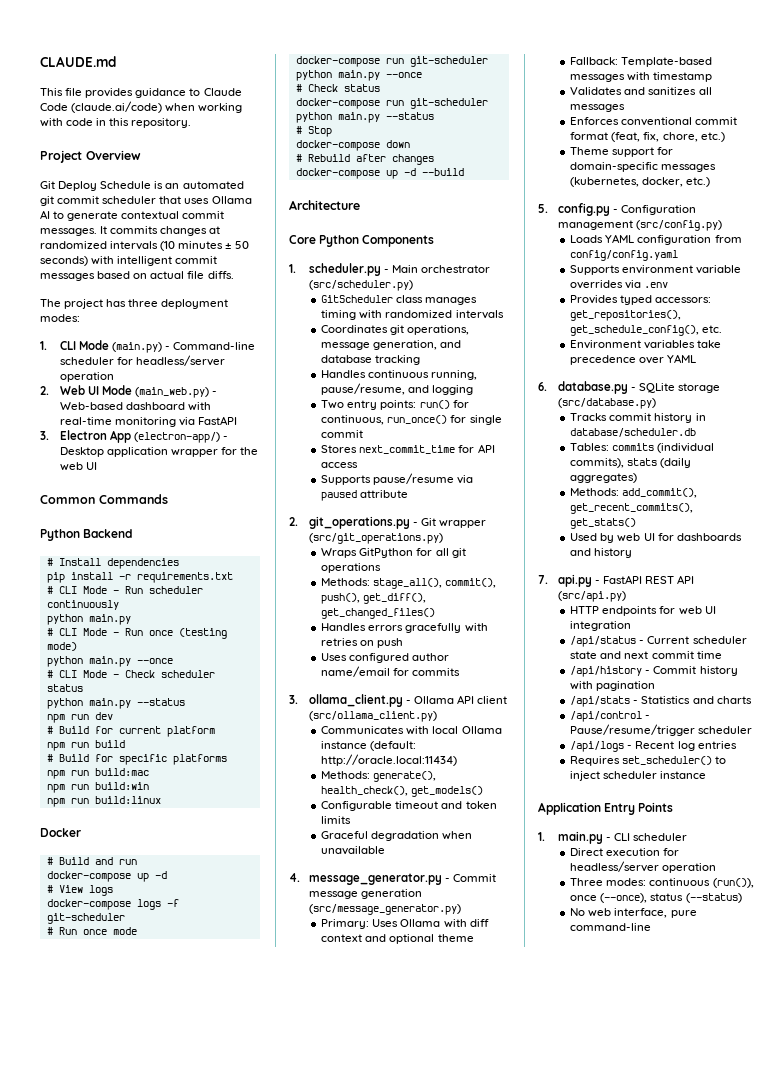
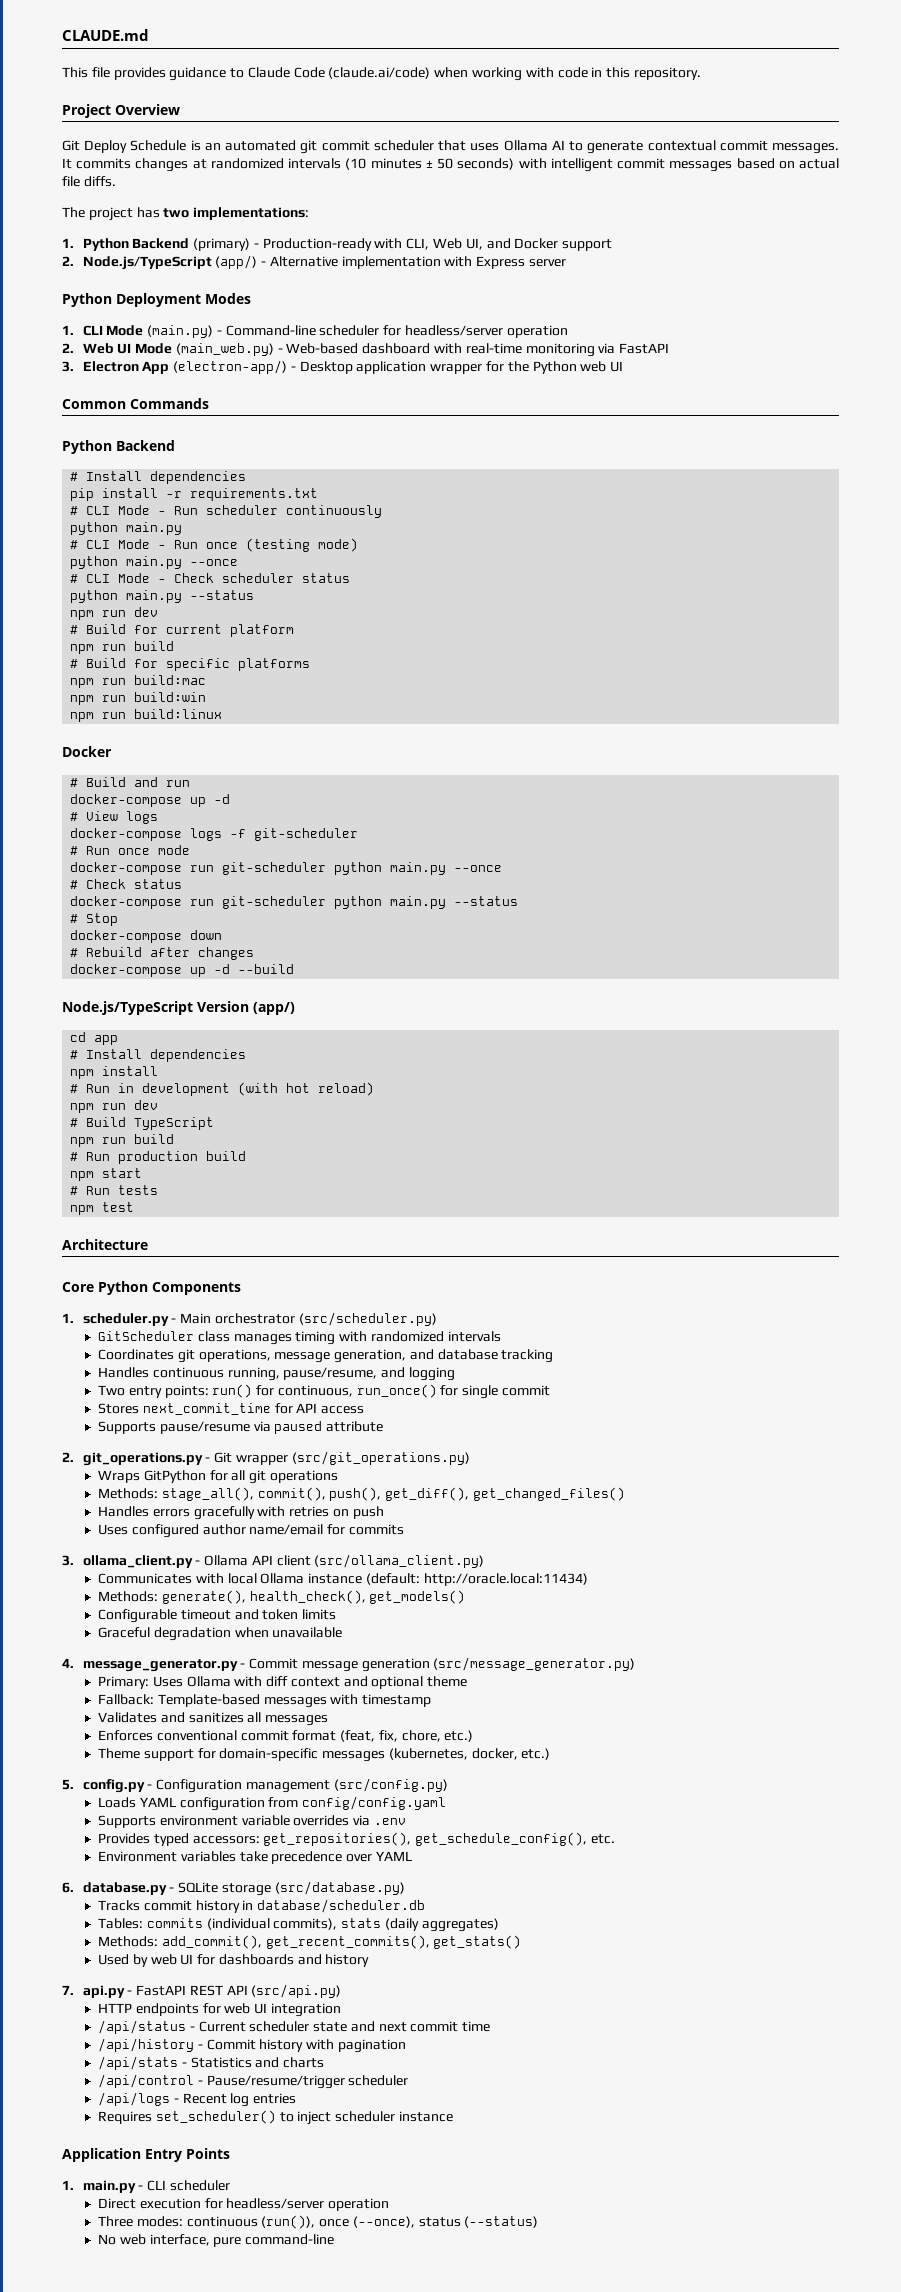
[128,299,229,309] [40,314,80,322] three deployment modes: -> [163,207,310,220] [62,238,613,251] [62,255,567,270] [62,293,251,307] two implementations: // 1. Python Backend (primary) - Production-ready with CLI, Web UI, and Docker support // 2. Node.js/TypeScript (app/) - Alternative implementation with Express server // Python Deployment Modes
(259, 451) none -> [532,361,577,374] Python
(464, 172) none -> [62,1001,295,1015] [70,1032,119,1045] [70,1049,247,1062] [70,1066,159,1079] [70,1082,375,1096] [70,1100,159,1113] [70,1117,215,1130] [70,1134,175,1147] [70,1151,247,1164] [70,1168,143,1181] [70,1185,159,1195] [70,1202,135,1215] // Node.js/TypeScript Version (app/) // cd app // # Install dependencies // npm install // # Run in development (with hot reload) // npm run dev // # Build TypeScript // npm run build // # Run production build // npm start // # Run tests // npm test

